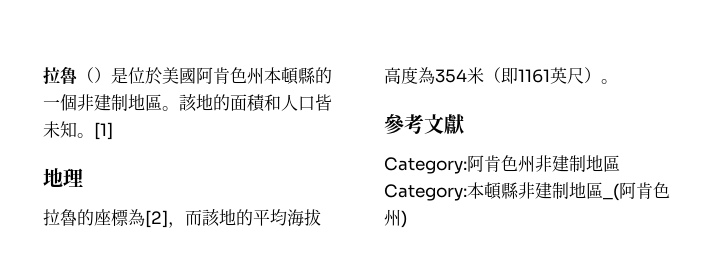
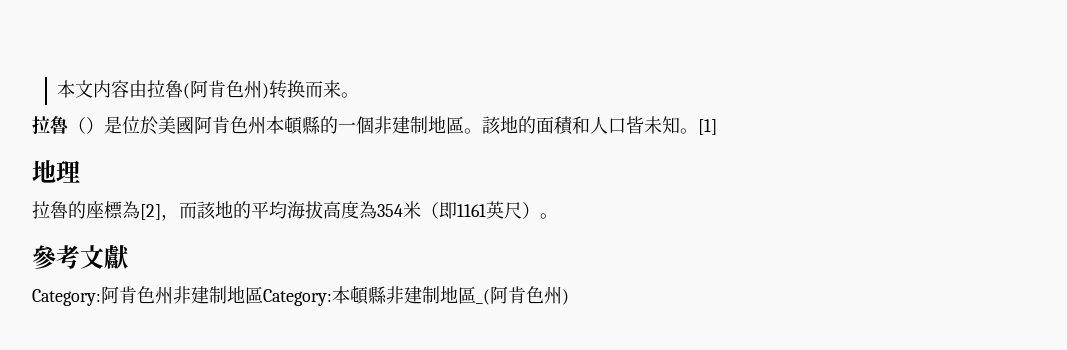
(43, 75) none -> [57,80,360,99] 本文内容由拉魯(阿肯色州)转换而来。 //

